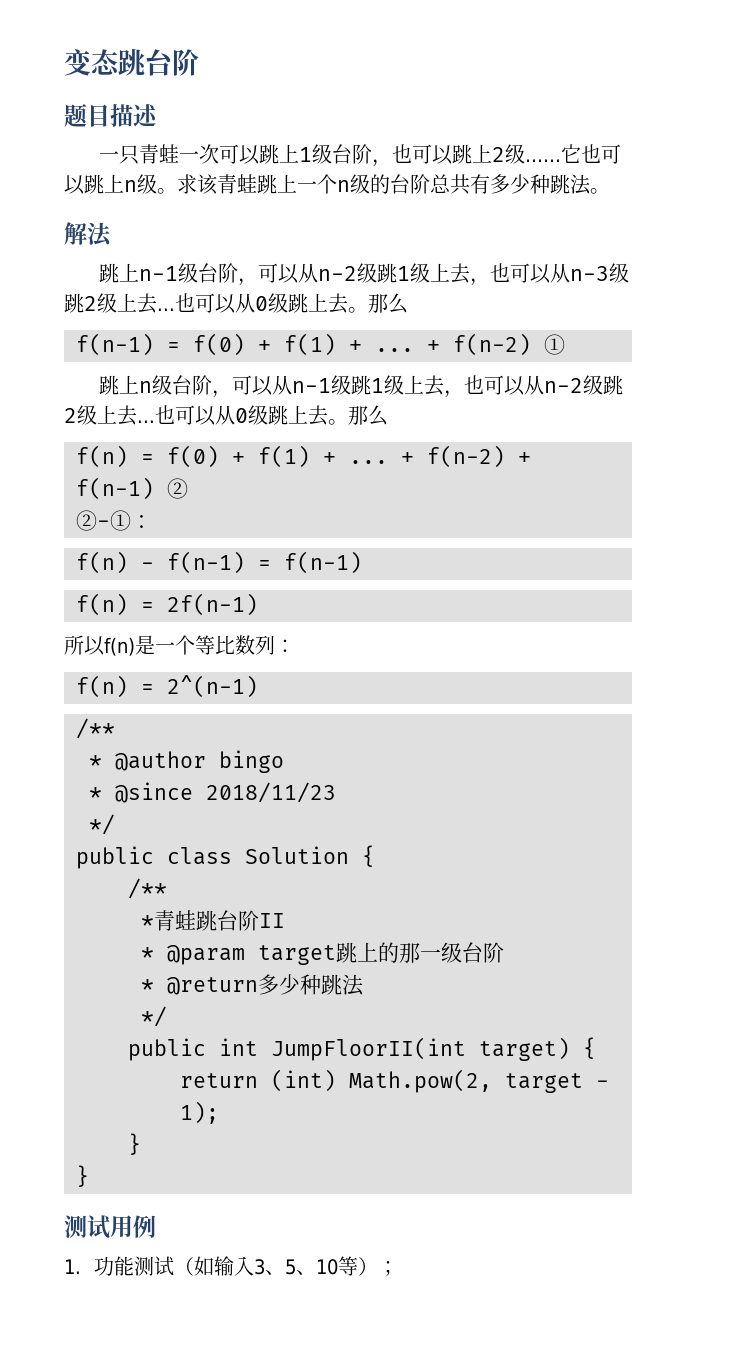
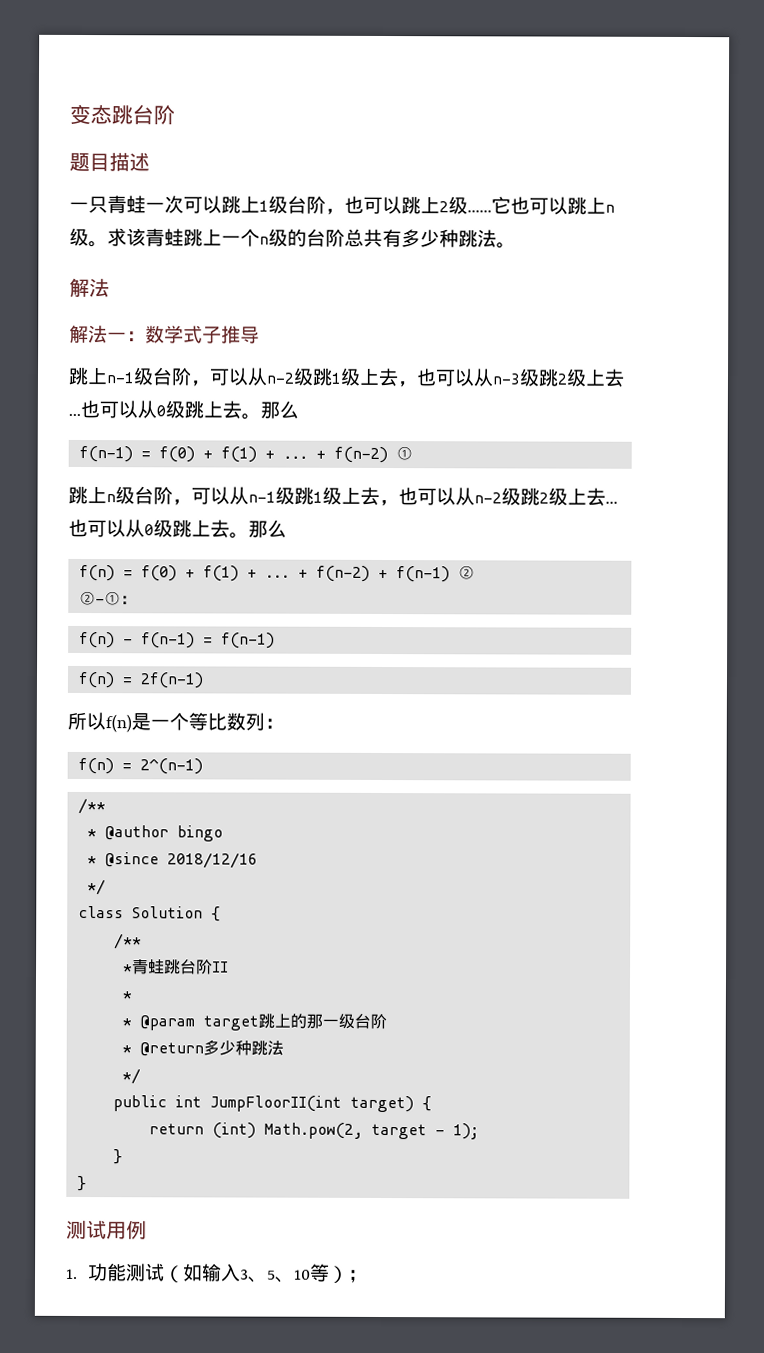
(112, 234) none -> [69,324,260,344] // 解法一：数学式子推导
[206,782,336,803] [89,814,115,835] [76,846,154,869] 2018/11/23 // */ // public -> [167,852,259,869] [87,879,107,896] 2018/12/16 // */ //
(154, 953) none -> [122,1018,133,1027] // *

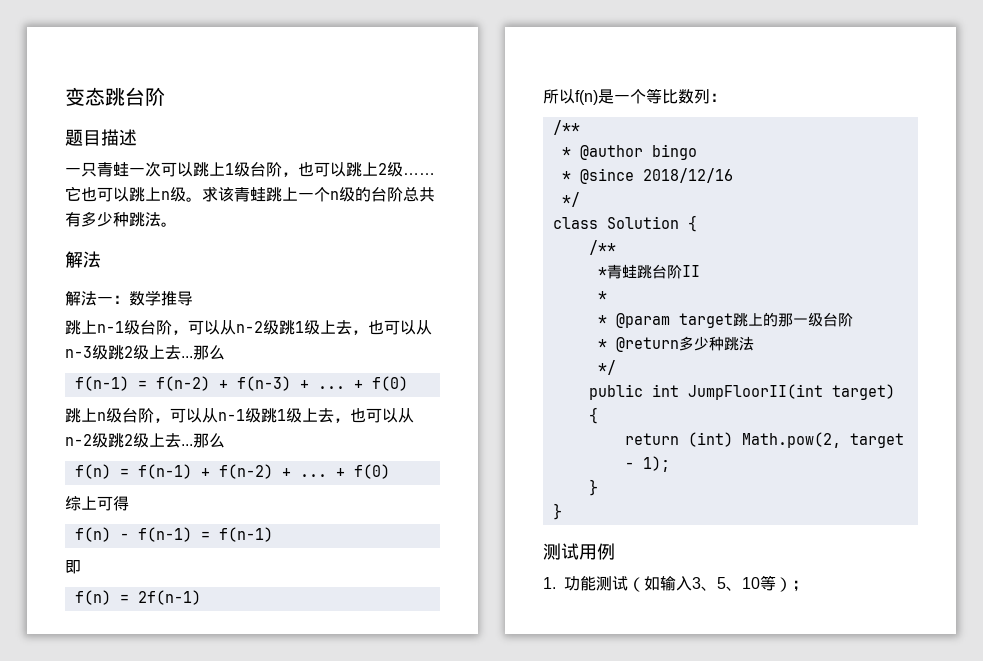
[183,325,222,344] 式子 -> (161, 298) none
[80,400,261,420] 也可以从0级跳上去。 -> (193, 357) none
[159,446,414,464] f(0) + f(1) + ... + f(n-2) ① -> [155,376,408,391] f(n-2) + f(n-3) + ... + f(0)
[68,518,287,539] [79,564,476,583] [79,590,138,606] 也可以从0级跳上去。那么 // f(n) = f(0) + f(1) + ... + f(n-2) + f(n-1) ② // ②-①： -> [193,433,225,448] [74,464,390,479] [65,495,129,511] 那么 // f(n) = f(n-1) + f(n-2) + ... + f(0) // 综上可得
(276, 640) none -> [65,560,81,574] // 即
[78,757,204,775] // f(n) = 2^(n-1) -> (726, 97) none

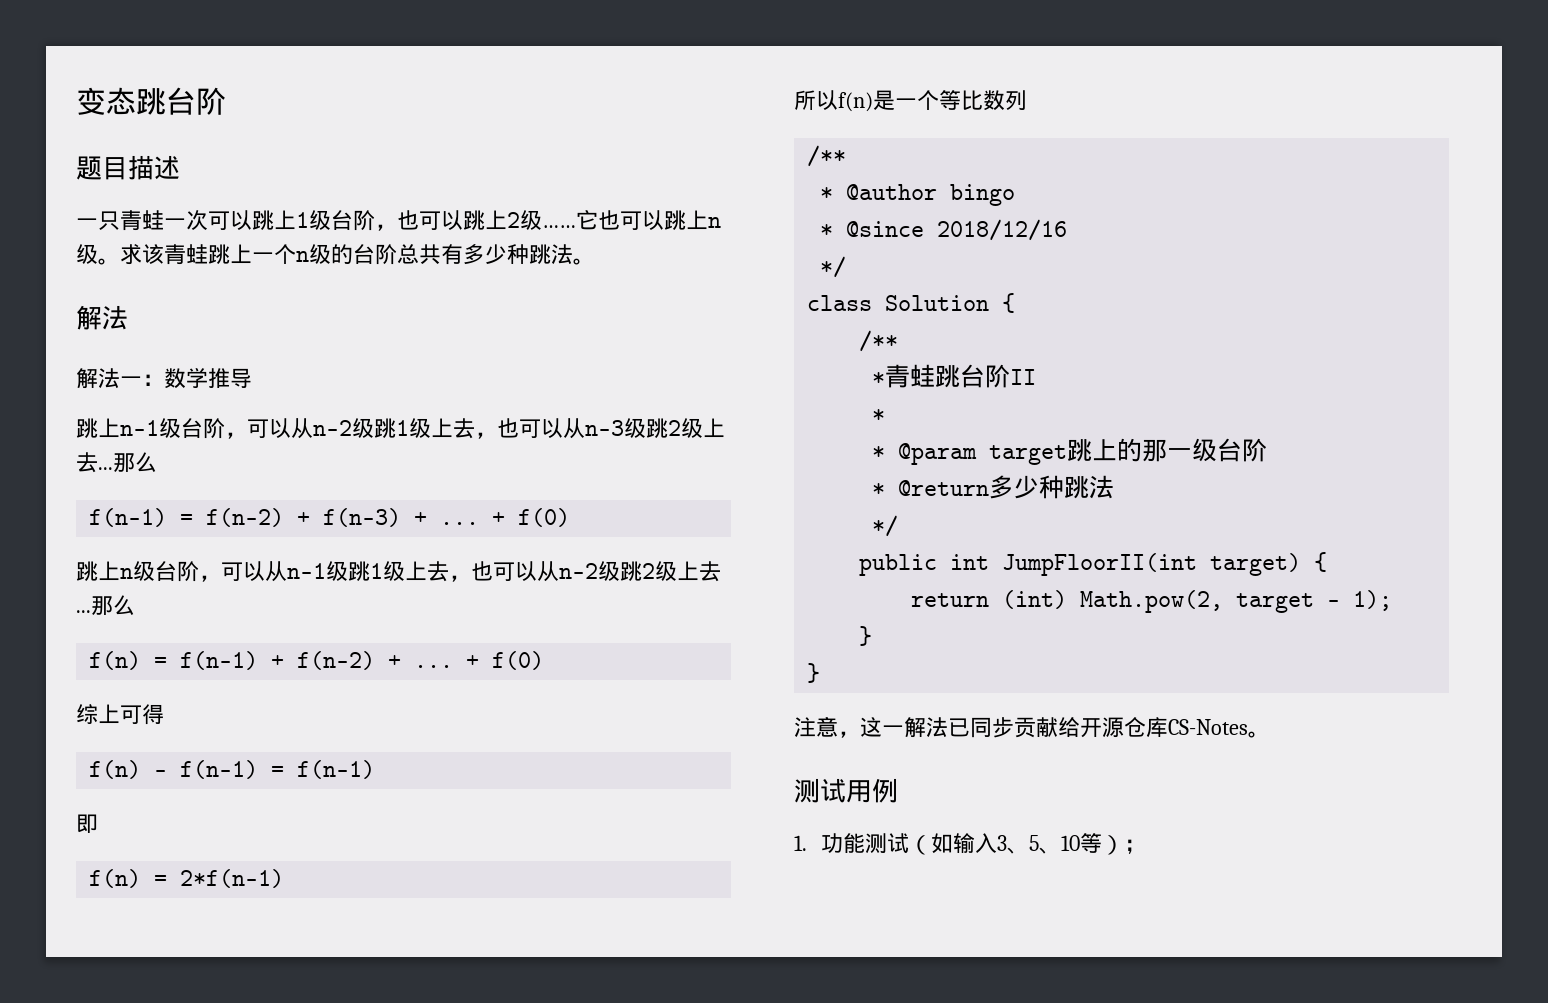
[137,590,201,605] 2f(n-1) -> [180,869,285,888] 2*f(n-1)
[710,93,726,102] ： -> (1027, 100) none
(562, 511) none -> [794,716,1270,738] // 注意，这一解法已同步贡献给开源仓库CS-Notes。

